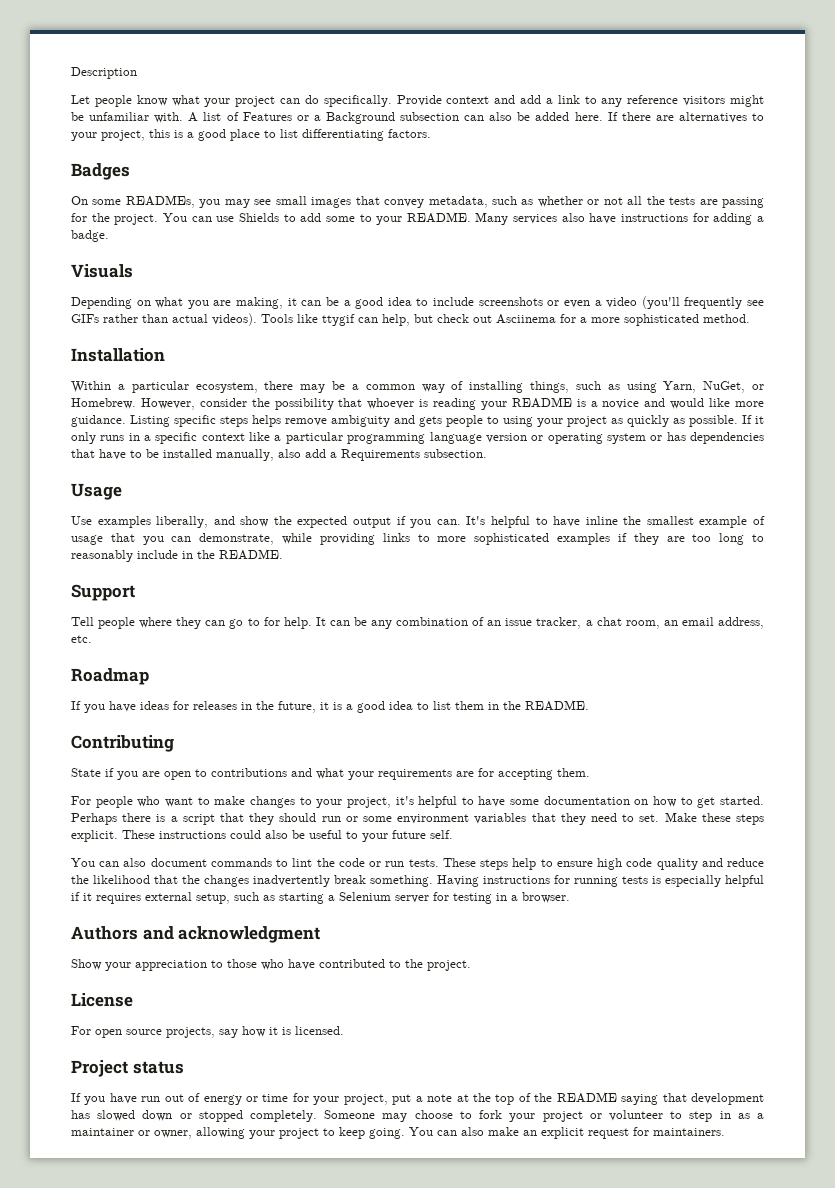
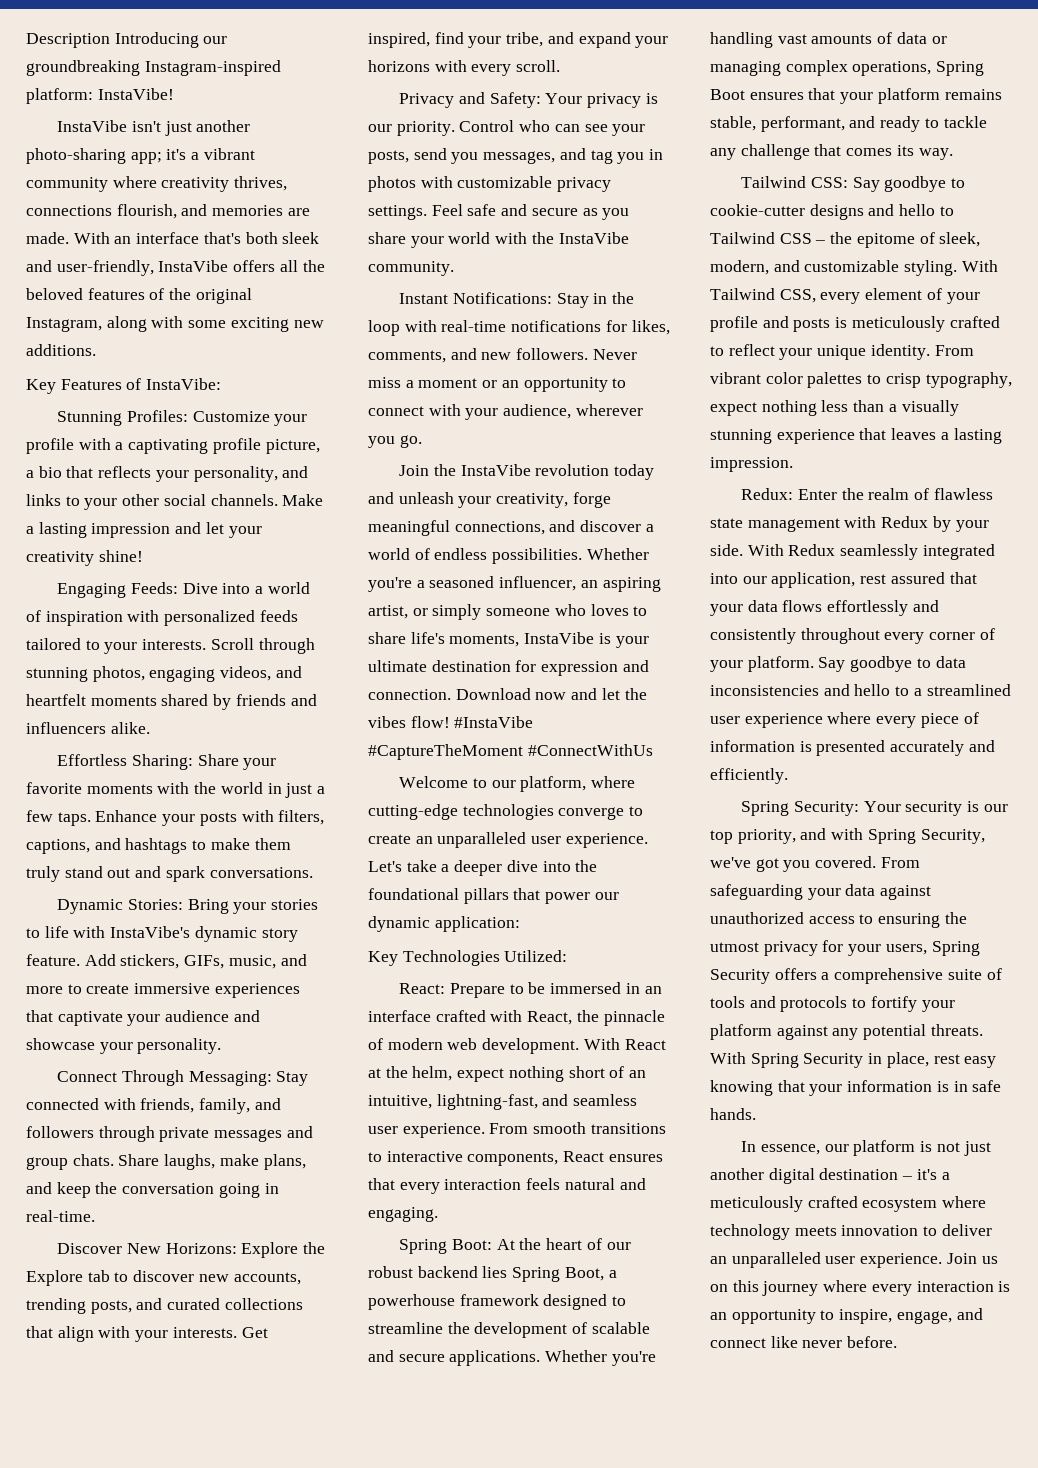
[71,95,765,107] [71,112,765,124] [71,129,431,141] [71,163,130,180] [71,195,765,208] [71,212,764,225] [71,230,109,242] [71,264,133,278] [71,296,764,309] [71,313,750,326] [71,348,165,362] [71,381,765,393] [71,397,764,410] [71,415,764,427] [71,432,765,444] [71,449,487,461] [71,483,122,500] [71,516,765,528] [71,533,765,545] [71,549,283,562] [71,584,135,601] [71,617,764,629] [71,635,92,643] [71,668,149,685] [71,700,589,713] [71,735,174,752] [71,768,590,780] [71,796,764,808] [71,812,765,825] [71,830,453,842] [71,858,764,870] [71,875,764,887] [71,892,570,904] [71,926,321,943] [71,959,471,971] [71,993,133,1007] [71,1026,344,1038] [71,1060,184,1077] [71,1092,764,1105] [71,1110,765,1122] [71,1127,725,1139] // Let people know what your project can do specifically. Provide context and add a link to any reference visitors might be unfamiliar with. A list of Features or a Background subsection can also be added here. If there are alternatives to your project, this is a good place to list differentiating factors. // Badges // On some READMEs, you may see small images that convey metadata, such as whether or not all the tests are passing for the project. You can use Shields to add some to your README. Many services also have instructions for adding a badge. // Visuals // Depending on what you are making, it can be a good idea to include screenshots or even a video (you'll frequently see GIFs rather than actual videos). Tools like ttygif can help, but check out Asciinema for a more sophisticated method. // Installation // Within a particular ecosystem, there may be a common way of installing things, such as using Yarn, NuGet, or Homebrew. However, consider the possibility that whoever is reading your README is a novice and would like more guidance. Listing specific steps helps remove ambiguity and gets people to using your project as quickly as possible. If it only runs in a specific context like a particular programming language version or operating system or has dependencies that have to be installed manually, also add a Requirements subsection. // Usage // Use examples liberally, and show the expected output if you can. It's helpful to have inline the smallest example of usage that you can demonstrate, while providing links to more sophisticated examples if they are too long to reasonably include in the README. // Support // Tell people where they can go to for help. It can be any combination of an issue tracker, a chat room, an email address, etc. // Roadmap // If you have ideas for releases in the future, it is a good idea to list them in the README. // Contributing // State if you are open to contributions and what your requirements are for accepting them. // For people who want to make changes to your project, it's helpful to have some documentation on how to get started. Perhaps there is a script that they should run or some environment variables that they need to set. Make these steps explicit. These instructions could also be useful to your future self. // You can also document commands to lint the code or run tests. These steps help to ensure high code quality and reduce the likelihood that the changes inadvertently break something. Having instructions for running tests is especially helpful if it requires external setup, such as starting a Selenium server for testing in a browser. // Authors and acknowledgment // Show your appreciation to those who have contributed to the project. // License // For open source projects, say how it is licensed. // Project status // If you have run out of energy or time for your project, put a note at the top of the README saying that development has slowed down or stopped completely. Someone may choose to fork your project or volunteer to step in as a maintainer or owner, allowing your project to keep going. You can also make an explicit request for maintainers. -> [114,32,228,48] [26,60,281,76] [26,88,174,104] [57,120,251,136] [26,148,255,164] [26,176,288,192] [26,204,310,219] [26,232,320,244] [26,260,325,276] [26,288,252,304] [26,316,324,332] [26,344,96,356] [26,378,222,394] [57,410,308,426] [26,438,320,454] [26,466,309,482] [26,494,324,510] [26,522,262,538] [26,550,143,566] [57,582,310,598] [26,610,298,626] [26,638,315,654] [26,666,302,682] [26,694,317,710] [26,722,150,734] [57,754,277,770] [26,782,326,798] [26,810,325,826] [26,838,291,854] [26,866,313,882] [57,899,319,914] [26,926,298,942] [26,954,307,969] [26,983,300,998] [26,1010,260,1026] [26,1038,222,1054] [57,1070,309,1086] [26,1098,281,1114] [26,1126,313,1142] [26,1154,306,1170] [26,1182,279,1198] [26,1210,95,1222] [57,1242,326,1258] [26,1270,301,1286] [26,1298,303,1314] [26,1326,268,1342] [368,32,669,48] [368,60,561,76] [399,92,658,108] [368,120,646,136] [368,148,664,164] [368,176,612,192] [368,204,630,220] [368,232,629,248] [368,261,454,276] [399,292,635,308] [368,320,670,336] [368,348,637,363] [368,377,627,392] [368,404,643,420] [368,435,422,448] [399,464,655,480] [368,492,611,508] [368,520,654,536] [368,548,649,564] [368,576,661,592] [368,604,648,620] [368,632,649,648] [368,660,649,676] [368,688,647,700] [368,716,534,728] [368,744,653,760] [399,776,636,792] [368,804,644,820] [368,832,648,848] [368,860,598,876] [368,888,619,904] [368,916,520,932] [368,950,568,966] [399,982,662,998] [368,1010,665,1026] [368,1038,666,1054] [368,1066,647,1082] [368,1094,638,1110] [368,1122,666,1138] [368,1151,663,1166] [368,1178,646,1194] [368,1207,438,1222] [399,1238,631,1254] [368,1266,617,1282] [368,1294,627,1310] [368,1322,650,1338] [368,1350,656,1366] [710,32,947,48] [710,60,985,76] [710,88,1002,104] [710,116,987,132] [710,144,953,160] [741,176,966,192] [710,204,954,220] [710,232,981,248] [710,260,998,276] [710,288,980,304] [710,316,1000,332] [710,344,974,360] [710,372,1012,388] [710,400,959,416] [710,428,1002,444] [710,457,793,472] [741,488,993,500] [710,516,989,532] [710,544,995,560] [710,572,977,588] [710,600,939,616] [710,628,995,644] [710,656,966,672] [710,684,1011,696] [710,712,979,728] [710,740,995,756] [710,768,788,784] [741,801,1008,816] [710,828,985,844] [710,856,920,872] [710,884,932,900] [710,912,967,928] [710,940,980,956] [710,968,1002,984] [710,996,955,1012] [710,1024,983,1040] [710,1052,997,1068] [710,1080,1002,1096] [710,1108,756,1120] [741,1140,991,1156] [710,1168,950,1184] [710,1196,987,1212] [710,1224,992,1240] [710,1252,998,1268] [710,1280,1011,1296] [710,1308,983,1324] [710,1336,898,1348] Introducing our groundbreaking Instagram-inspired platform: InstaVibe! // InstaVibe isn't just another photo-sharing app; it's a vibrant community where creativity thrives, connections flourish, and memories are made. With an interface that's both sleek and user-friendly, InstaVibe offers all the beloved features of the original Instagram, along with some exciting new additions. // Key Features of InstaVibe: // Stunning Profiles: Customize your profile with a captivating profile picture, a bio that reflects your personality, and links to your other social channels. Make a lasting impression and let your creativity shine! // Engaging Feeds: Dive into a world of inspiration with personalized feeds tailored to your interests. Scroll through stunning photos, engaging videos, and heartfelt moments shared by friends and influencers alike. // Effortless Sharing: Share your favorite moments with the world in just a few taps. Enhance your posts with filters, captions, and hashtags to make them truly stand out and spark conversations. // Dynamic Stories: Bring your stories to life with InstaVibe's dynamic story feature. Add stickers, GIFs, music, and more to create immersive experiences that captivate your audience and showcase your personality. // Connect Through Messaging: Stay connected with friends, family, and followers through private messages and group chats. Share laughs, make plans, and keep the conversation going in real-time. // Discover New Horizons: Explore the Explore tab to discover new accounts, trending posts, and curated collections that align with your interests. Get inspired, find your tribe, and expand your horizons with every scroll. // Privacy and Safety: Your privacy is our priority. Control who can see your posts, send you messages, and tag you in photos with customizable privacy settings. Feel safe and secure as you share your world with the InstaVibe community. // Instant Notifications: Stay in the loop with real-time notifications for likes, comments, and new followers. Never miss a moment or an opportunity to connect with your audience, wherever you go. // Join the InstaVibe revolution today and unleash your creativity, forge meaningful connections, and discover a world of endless possibilities. Whether you're a seasoned influencer, an aspiring artist, or simply someone who loves to share life's moments, InstaVibe is your ultimate destination for expression and connection. Download now and let the vibes flow! #InstaVibe #CaptureTheMoment #ConnectWithUs // Welcome to our platform, where cutting-edge technologies converge to create an unparalleled user experience. Let's take a deeper dive into the foundational pillars that power our dynamic application: // Key Technologies Utilized: // React: Prepare to be immersed in an interface crafted with React, the pinnacle of modern web development. With React at the helm, expect nothing short of an intuitive, lightning-fast, and seamless user experience. From smooth transitions to interactive components, React ensures that every interaction feels natural and engaging. // Spring Boot: At the heart of our robust backend lies Spring Boot, a powerhouse framework designed to streamline the development of scalable and secure applications. Whether you're handling vast amounts of data or managing complex operations, Spring Boot ensures that your platform remains stable, performant, and ready to tackle any challenge that comes its way. // Tailwind CSS: Say goodbye to cookie-cutter designs and hello to Tailwind CSS – the epitome of sleek, modern, and customizable styling. With Tailwind CSS, every element of your profile and posts is meticulously crafted to reflect your unique identity. From vibrant color palettes to crisp typography, expect nothing less than a visually stunning experience that leaves a lasting impression. // Redux: Enter the realm of flawless state management with Redux by your side. With Redux seamlessly integrated into our application, rest assured that your data flows effortlessly and consistently throughout every corner of your platform. Say goodbye to data inconsistencies and hello to a streamlined user experience where every piece of information is presented accurately and efficiently. // Spring Security: Your security is our top priority, and with Spring Security, we've got you covered. From safeguarding your data against unauthorized access to ensuring the utmost privacy for your users, Spring Security offers a comprehensive suite of tools and protocols to fortify your platform against any potential threats. With Spring Security in place, rest easy knowing that your information is in safe hands. // In essence, our platform is not just another digital destination – it's a meticulously crafted ecosystem where technology meets innovation to deliver an unparalleled user experience. Join us on this journey where every interaction is an opportunity to inspire, engage, and connect like never before.

